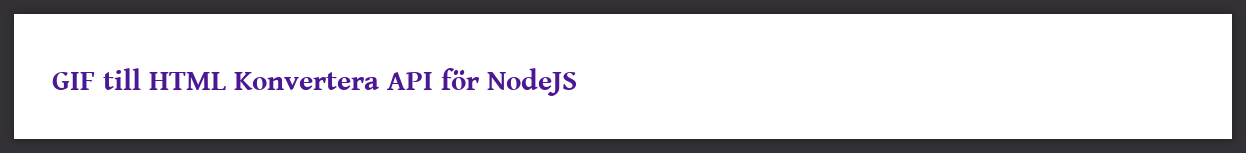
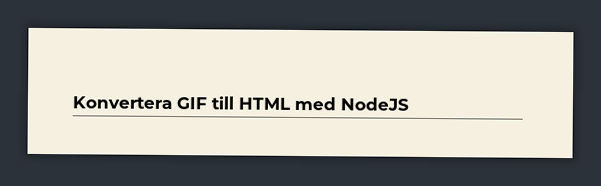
(52, 81) none -> [72,96,172,110] Konvertera
[234,68,479,90] Konvertera API för -> [294,96,336,111] med

